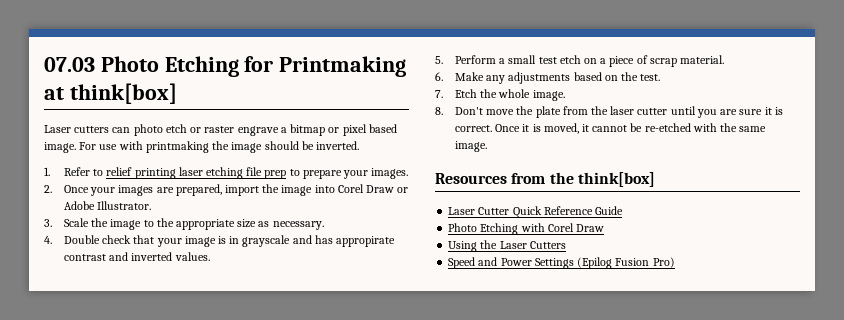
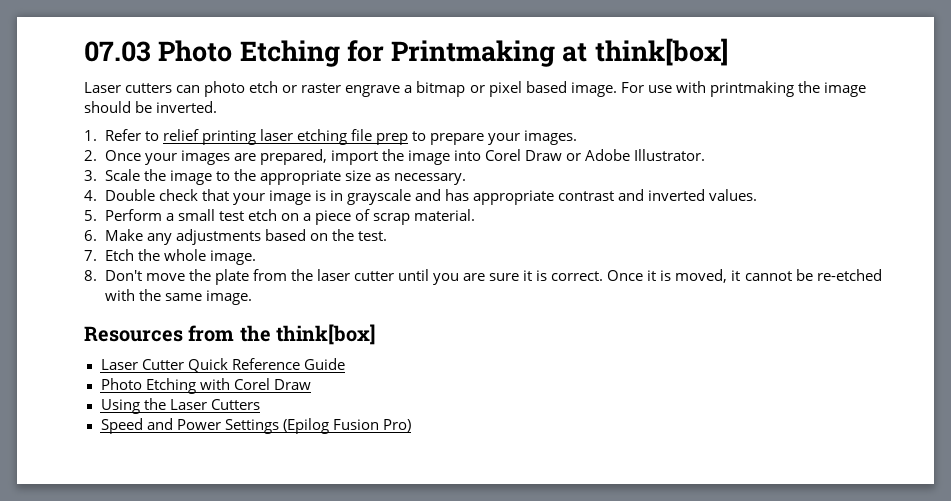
[336,236,396,247] appropirate -> [473,190,555,205] appropriate

